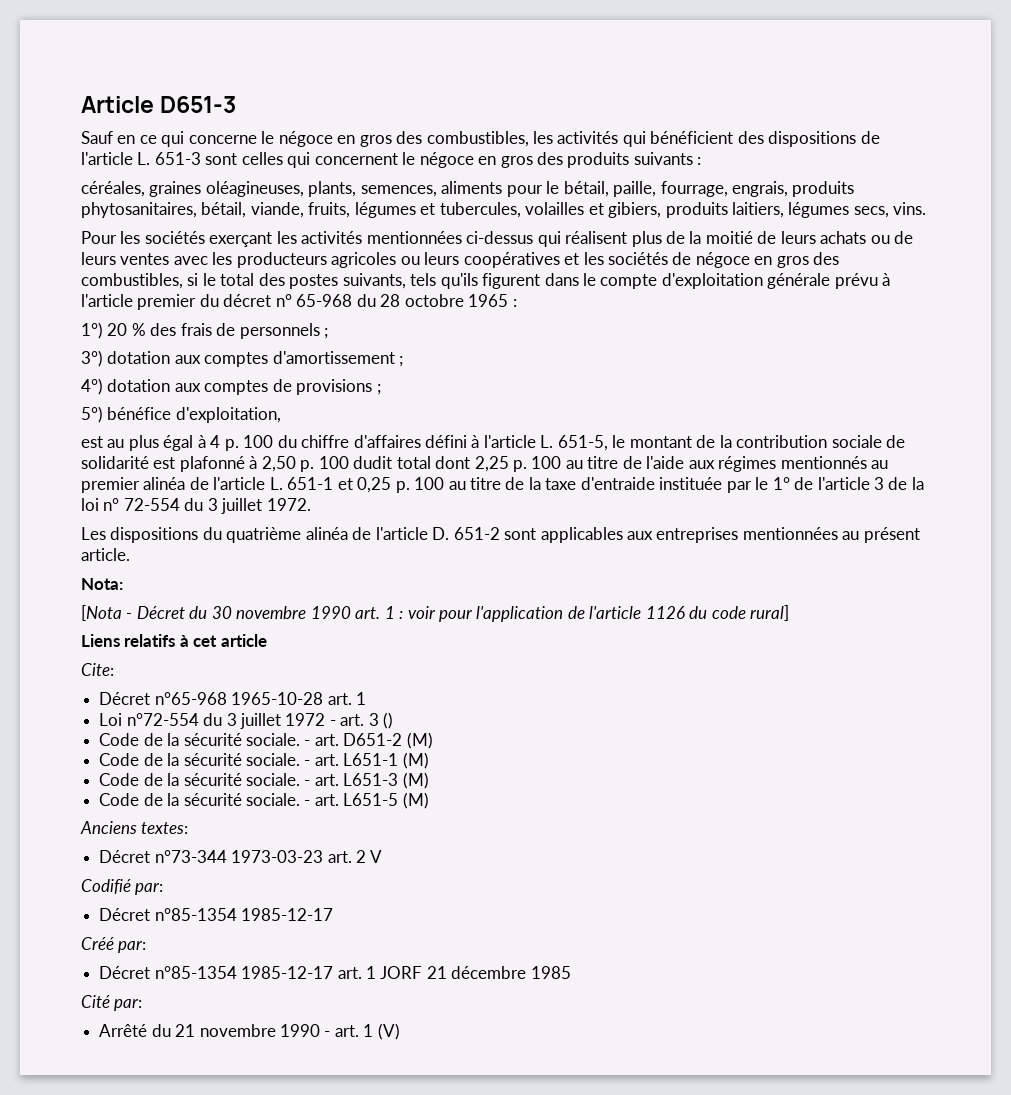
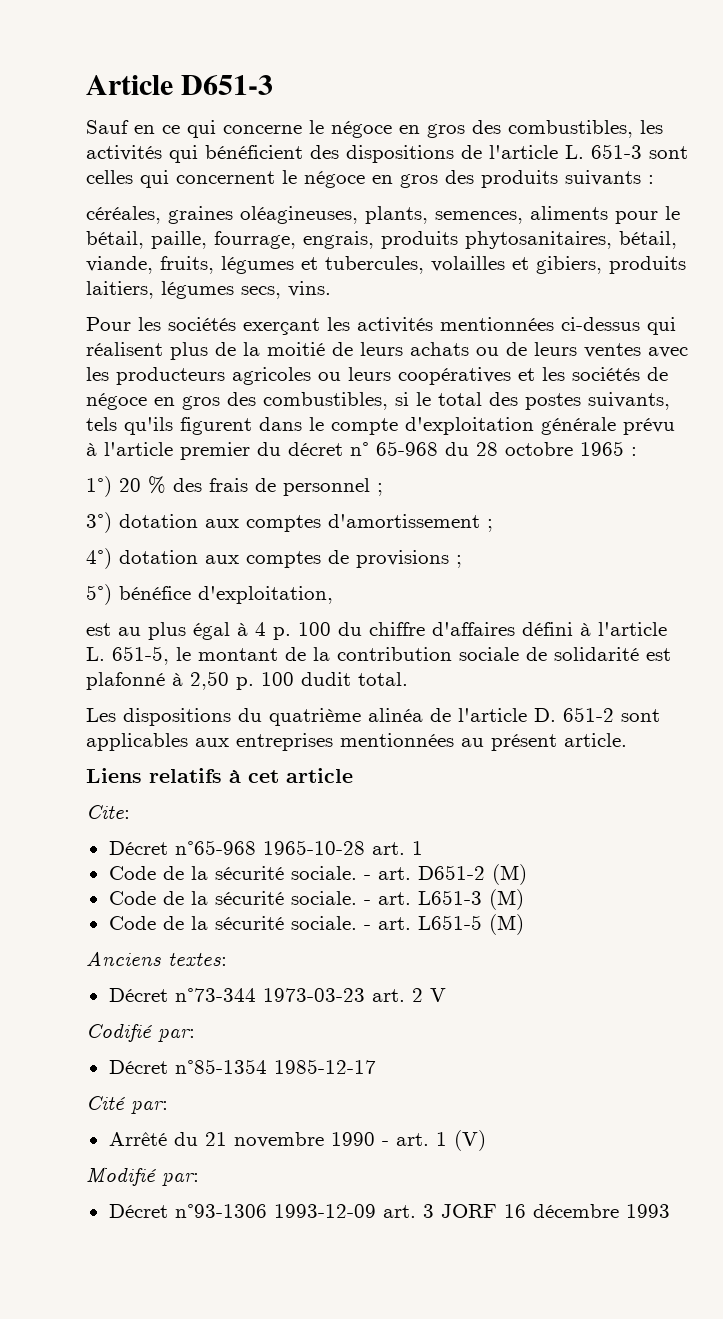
[239,323,320,339] personnels -> [283,478,370,496] personnel
[396,456,889,472] [81,477,924,493] [81,498,311,514] total dont 2,25 p. 100 au titre de l'aide aux régimes mentionnés au premier alinéa de l'article L. 651-1 et 0,25 p. 100 au titre de la taxe d'entraide instituée par le 1° de l'article 3 de la loi n° 72-554 du 3 juillet 1972. -> [358,672,408,686] total.
[81,578,123,590] [81,605,790,622] // Nota: // [Nota - Décret du 30 novembre 1990 art. 1 : voir pour l'application de l'article 1126 du code rural] -> (627, 740) none
[99,712,394,729] // Loi n°72-554 du 3 juillet 1972 - art. 3 () -> (423, 848) none
[99,752,429,769] // Code de la sécurité sociale. - art. L651-1 (M) -> (527, 874) none
[81,937,147,953] [99,966,571,979] // Créé par: // Décret n°85-1354 1985-12-17 art. 1 JORF 21 décembre 1985 -> (376, 1066) none
(400, 1031) none -> [86,1167,199,1186] [108,1204,670,1218] // Modifié par: // Décret n°93-1306 1993-12-09 art. 3 JORF 16 décembre 1993

